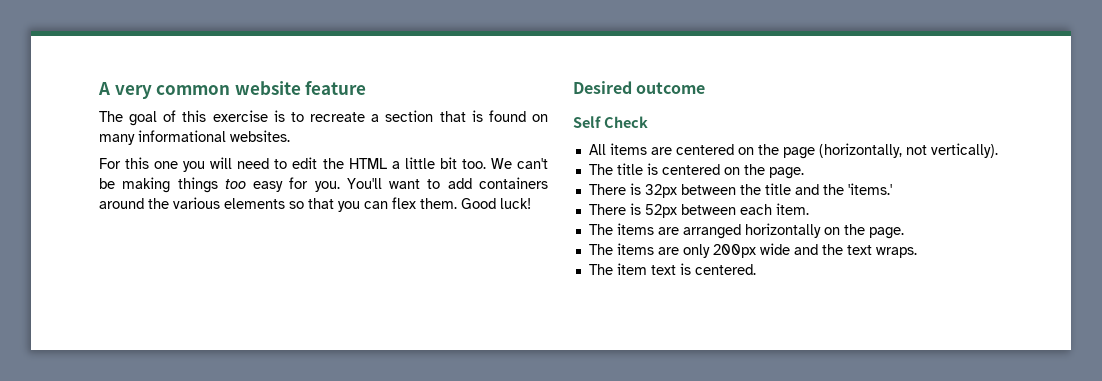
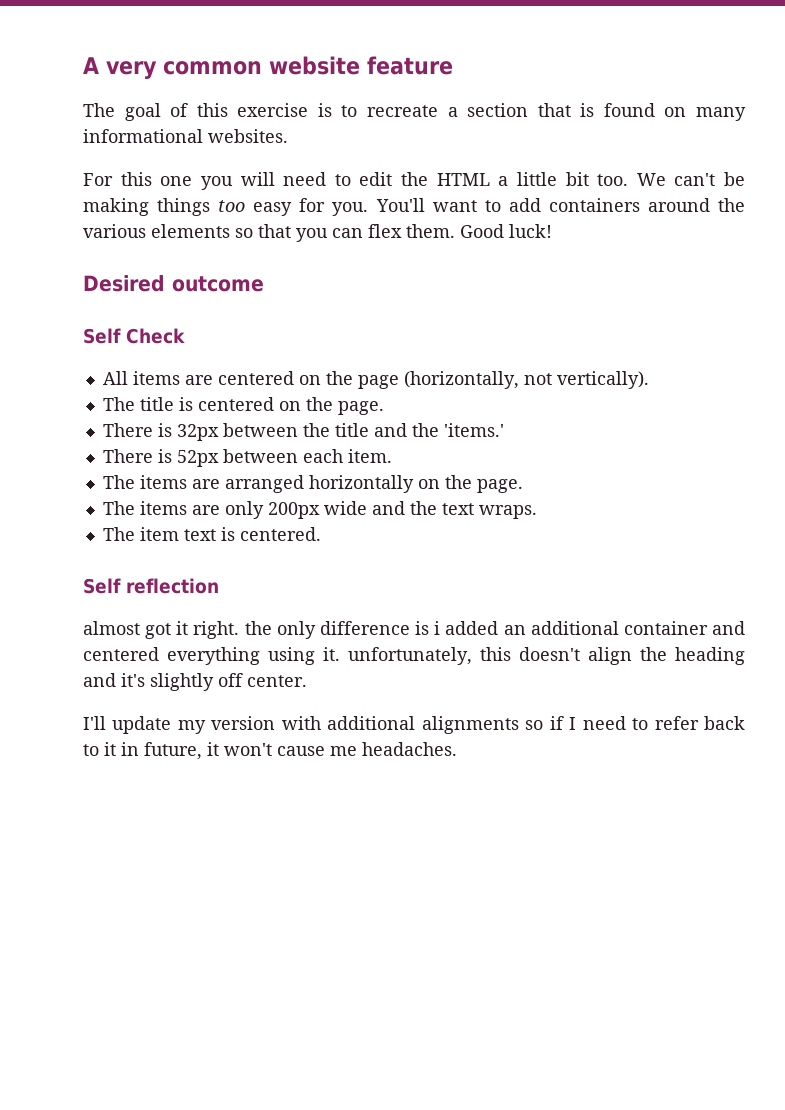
(756, 269) none -> [83,578,219,594] [83,621,745,639] [83,647,745,665] [83,673,307,691] [83,716,745,734] [83,742,457,760] // Self reflection // almost got it right. the only difference is i added an additional container and centered everything using it. unfortunately, this doesn't align the heading and it's slightly off center. // I'll update my version with additional alignments so if I need to refer back to it in future, it won't cause me headaches.

